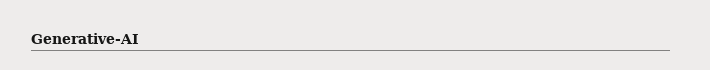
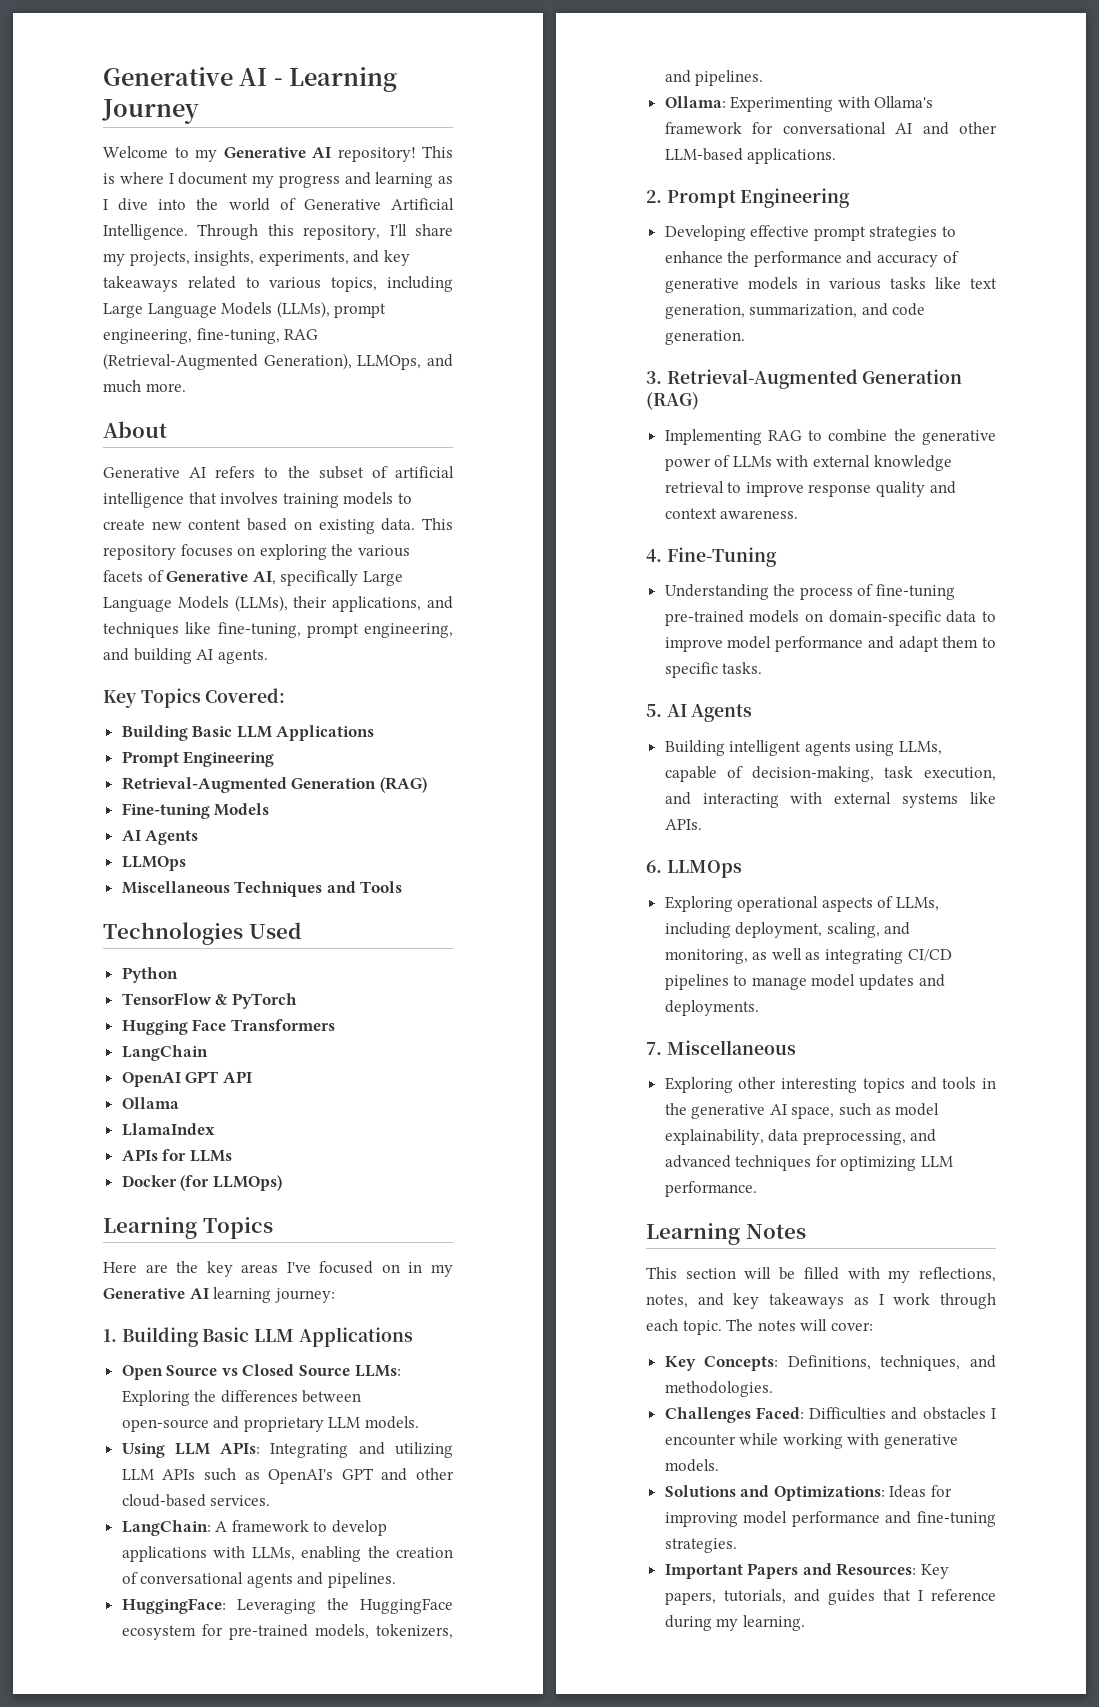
[31,33,139,44] Generative-AI -> [103,67,398,92] [102,99,199,124] [103,146,453,162] [103,172,453,188] [103,198,454,211] [103,224,453,240] [103,250,410,266] [103,276,454,292] [103,301,387,318] [103,328,319,344] [103,353,454,370] [103,380,186,393] [103,421,167,438] [103,466,454,479] [103,492,412,508] [103,518,454,534] [103,544,410,560] [103,570,403,586] [103,595,454,612] [103,622,453,638] [103,648,268,664] [103,688,286,708] [121,725,375,741] [121,751,275,767] [121,777,427,793] [121,803,270,819] [121,830,199,845] [121,856,186,871] [121,881,403,897] [103,922,301,945] [121,967,178,983] [121,993,297,1009] [121,1019,335,1035] [121,1045,208,1061] [121,1071,252,1087] [121,1097,179,1109] [121,1123,215,1136] [121,1149,232,1162] [121,1175,282,1191] [103,1217,273,1239] [103,1261,453,1277] [103,1287,335,1303] [103,1327,413,1347] [121,1364,401,1380] [121,1390,362,1406] [121,1416,420,1432] [121,1442,453,1458] [121,1468,454,1484] [121,1494,271,1507] [121,1520,388,1536] [121,1546,453,1562] [121,1572,397,1588] [121,1598,454,1614] [121,1624,453,1640] [664,70,764,86] [664,96,934,112] [664,122,997,135] [664,148,837,164] [646,188,851,208] [664,225,957,241] [664,251,959,267] [664,277,997,293] [664,303,926,319] [664,330,745,345] [646,369,963,389] [646,392,699,410] [664,429,996,445] [664,455,952,471] [664,481,956,497] [664,508,799,519] [646,547,777,567] [664,584,956,600] [664,610,996,626] [664,636,996,652] [664,662,763,678] [646,704,753,722] [664,740,943,756] [664,766,996,782] [664,792,996,808] [664,819,702,830] [646,860,742,878] [664,896,940,912] [664,922,911,938] [664,948,952,964] [664,974,945,990] [664,1000,759,1016] [646,1040,796,1055] [664,1077,996,1093] [664,1103,940,1119] [664,1129,937,1145] [664,1155,954,1171] [664,1181,757,1197] [646,1223,806,1245] [646,1267,996,1283] [646,1293,996,1309] [646,1319,873,1335] [664,1355,996,1371] [664,1381,773,1397] [664,1407,996,1423] [664,1433,959,1449] [664,1459,719,1472] [664,1485,953,1501] [664,1511,996,1527] [664,1538,737,1553] [664,1563,950,1579] [664,1589,996,1605] [664,1615,805,1631] Generative AI - Learning Journey // Welcome to my Generative AI repository! This is where I document my progress and learning as I dive into the world of Generative Artificial Intelligence. Through this repository, I'll share my projects, insights, experiments, and key takeaways related to various topics, including Large Language Models (LLMs), prompt engineering, fine-tuning, RAG (Retrieval-Augmented Generation), LLMOps, and much more. // About // Generative AI refers to the subset of artificial intelligence that involves training models to create new content based on existing data. This repository focuses on exploring the various facets of Generative AI, specifically Large Language Models (LLMs), their applications, and techniques like fine-tuning, prompt engineering, and building AI agents. // Key Topics Covered: // Building Basic LLM Applications // Prompt Engineering // Retrieval-Augmented Generation (RAG) // Fine-tuning Models // AI Agents // LLMOps // Miscellaneous Techniques and Tools // Technologies Used // Python // TensorFlow & PyTorch // Hugging Face Transformers // LangChain // OpenAI GPT API // Ollama // LlamaIndex // APIs for LLMs // Docker (for LLMOps) // Learning Topics // Here are the key areas I've focused on in my Generative AI learning journey: // 1. Building Basic LLM Applications // Open Source vs Closed Source LLMs: Exploring the differences between open-source and proprietary LLM models. // Using LLM APIs: Integrating and utilizing LLM APIs such as OpenAI's GPT and other cloud-based services. // LangChain: A framework to develop applications with LLMs, enabling the creation of conversational agents and pipelines. // HuggingFace: Leveraging the HuggingFace ecosystem for pre-trained models, tokenizers, and pipelines. // Ollama: Experimenting with Ollama's framework for conversational AI and other LLM-based applications. // 2. Prompt Engineering // Developing effective prompt strategies to enhance the performance and accuracy of generative models in various tasks like text generation, summarization, and code generation. // 3. Retrieval-Augmented Generation (RAG) // Implementing RAG to combine the generative power of LLMs with external knowledge retrieval to improve response quality and context awareness. // 4. Fine-Tuning // Understanding the process of fine-tuning pre-trained models on domain-specific data to improve model performance and adapt them to specific tasks. // 5. AI Agents // Building intelligent agents using LLMs, capable of decision-making, task execution, and interacting with external systems like APIs. // 6. LLMOps // Exploring operational aspects of LLMs, including deployment, scaling, and monitoring, as well as integrating CI/CD pipelines to manage model updates and deployments. // 7. Miscellaneous // Exploring other interesting topics and tools in the generative AI space, such as model explainability, data preprocessing, and advanced techniques for optimizing LLM performance. // Learning Notes // This section will be filled with my reflections, notes, and key takeaways as I work through each topic. The notes will cover: // Key Concepts: Definitions, techniques, and methodologies. // Challenges Faced: Difficulties and obstacles I encounter while working with generative models. // Solutions and Optimizations: Ideas for improving model performance and fine-tuning strategies. // Important Papers and Resources: Key papers, tutorials, and guides that I reference during my learning.

